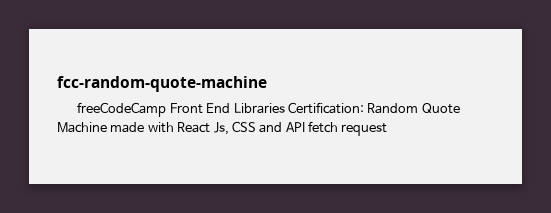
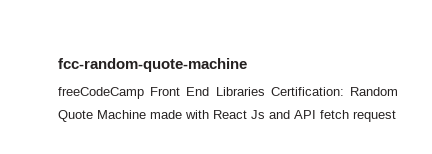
[213,121,256,135] Js, CSS -> [251,110,265,119] Js

